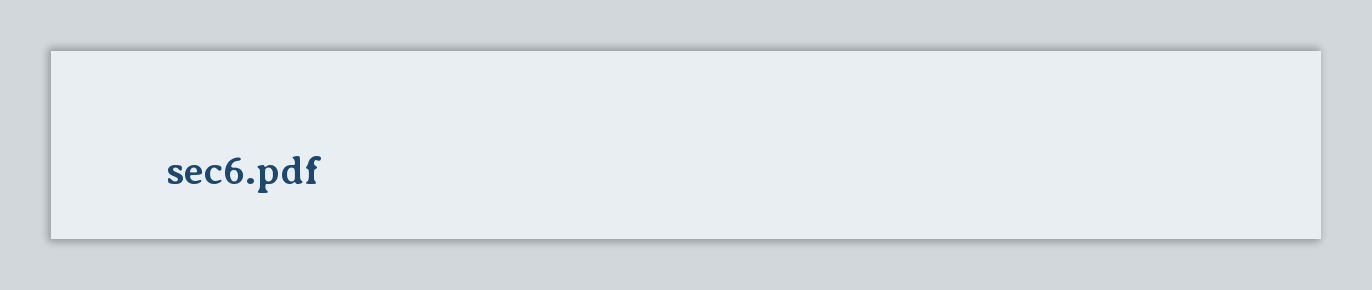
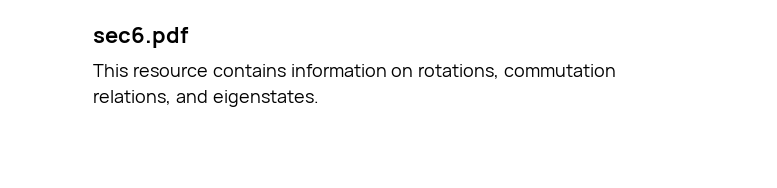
(321, 174) none -> [93,64,617,79] [93,90,319,107] // This resource contains information on rotations, commutation relations, and eigenstates.

